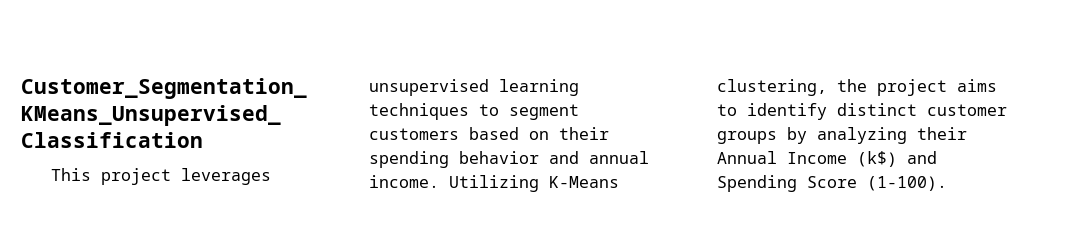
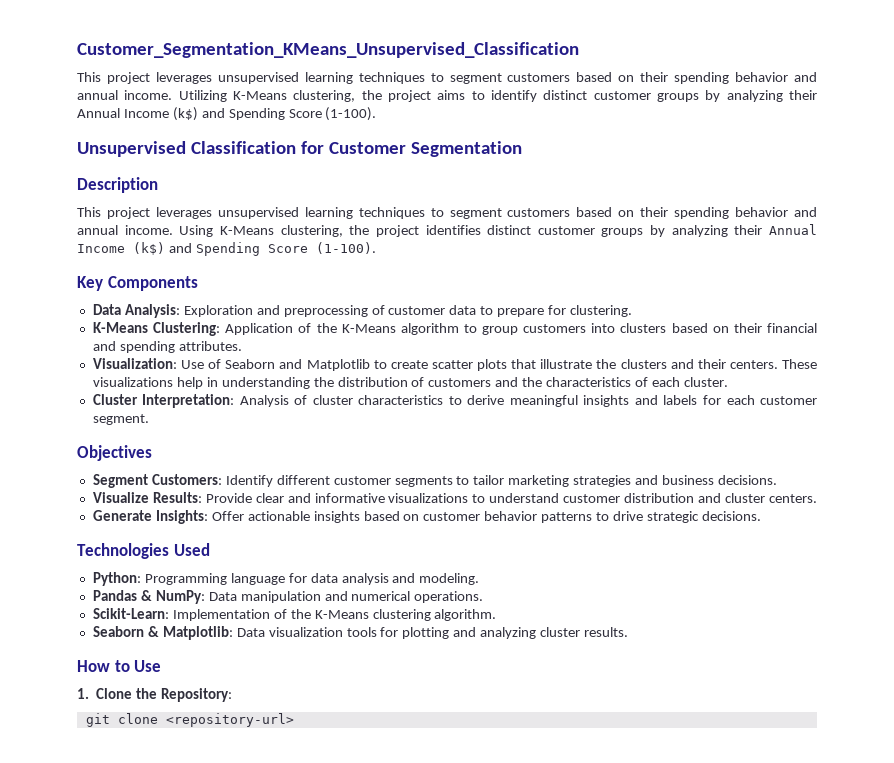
(947, 183) none -> [77,141,522,157] [77,177,158,193] [77,207,818,219] [77,224,817,237] [77,242,376,256] [77,276,198,291] [92,304,633,318] [92,322,817,336] [92,341,242,353] [92,358,817,371] [92,377,728,389] [92,394,817,408] [92,414,149,425] [77,445,152,461] [92,474,777,488] [92,492,817,503] [92,510,761,524] [77,543,210,559] [92,572,480,586] [92,590,484,604] [92,608,497,621] [92,626,629,640] [77,660,162,672] [77,688,233,702] [85,713,294,727] // Unsupervised Classification for Customer Segmentation // Description // This project leverages unsupervised learning techniques to segment customers based on their spending behavior and annual income. Using K-Means clustering, the project identifies distinct customer groups by analyzing their Annual Income (k$) and Spending Score (1-100). // Key Components // Data Analysis: Exploration and preprocessing of customer data to prepare for clustering. // K-Means Clustering: Application of the K-Means algorithm to group customers into clusters based on their financial and spending attributes. // Visualization: Use of Seaborn and Matplotlib to create scatter plots that illustrate the clusters and their centers. These visualizations help in understanding the distribution of customers and the characteristics of each cluster. // Cluster Interpretation: Analysis of cluster characteristics to derive meaningful insights and labels for each customer segment. // Objectives // Segment Customers: Identify different customer segments to tailor marketing strategies and business decisions. // Visualize Results: Provide clear and informative visualizations to understand customer distribution and cluster centers. // Generate Insights: Offer actionable insights based on customer behavior patterns to drive strategic decisions. // Technologies Used // Python: Programming language for data analysis and modeling. // Pandas & NumPy: Data manipulation and numerical operations. // Scikit-Learn: Implementation of the K-Means clustering algorithm. // Seaborn & Matplotlib: Data visualization tools for plotting and analyzing cluster results. // How to Use // 1. Clone the Repository: // git clone <repository-url>

